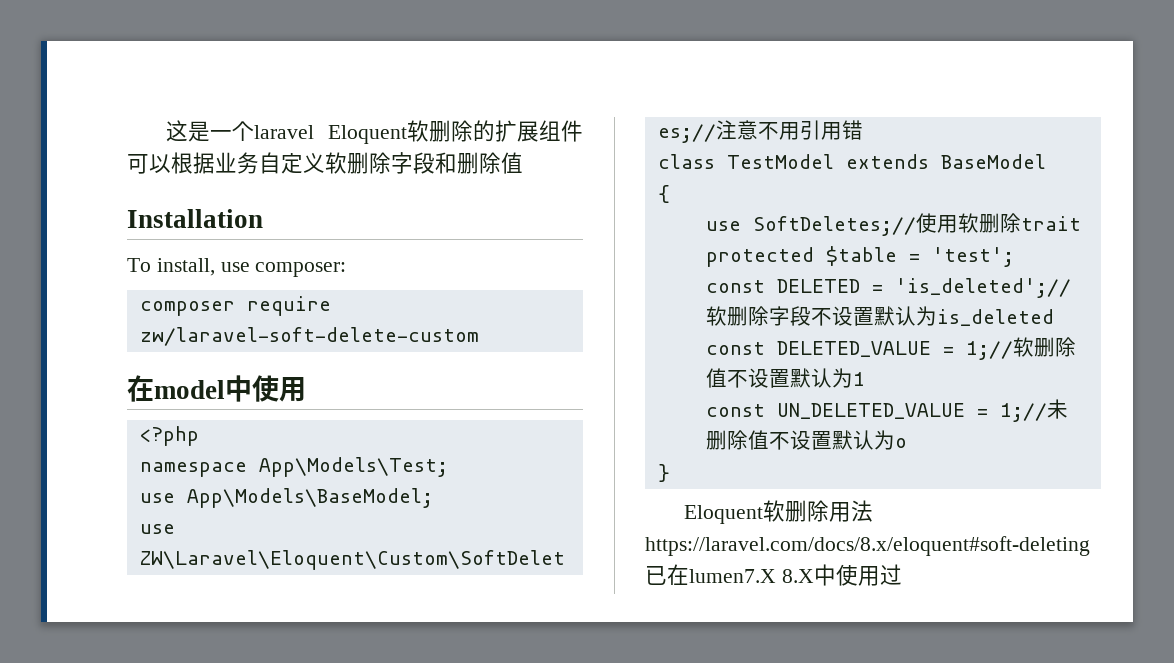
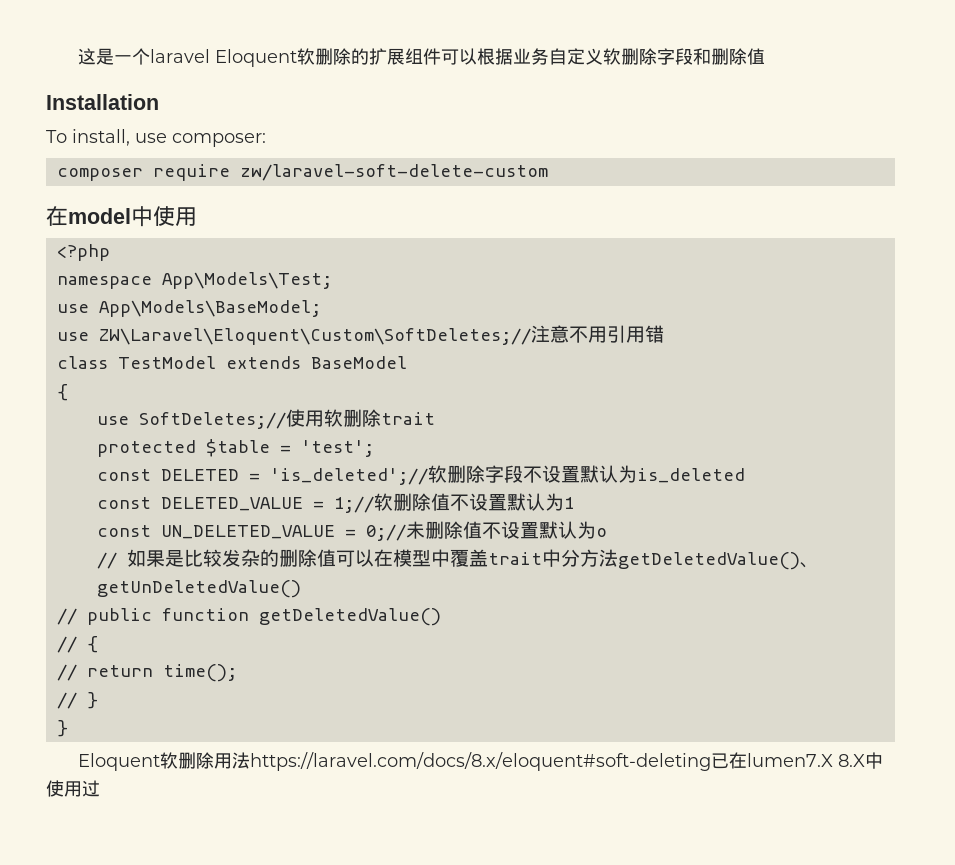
[999,403,1047,422] 1;// -> [365,524,406,541] 0;//
(907, 443) none -> [96,549,819,570] [96,580,301,598] [56,608,441,626] [56,636,98,653] [56,664,237,682] [56,692,98,709] // // 如果是比较发杂的删除值可以在模型中覆盖trait中分方法getDeletedValue()、getUnDeletedValue() // // public function getDeletedValue() // // { // // return time(); // // }

